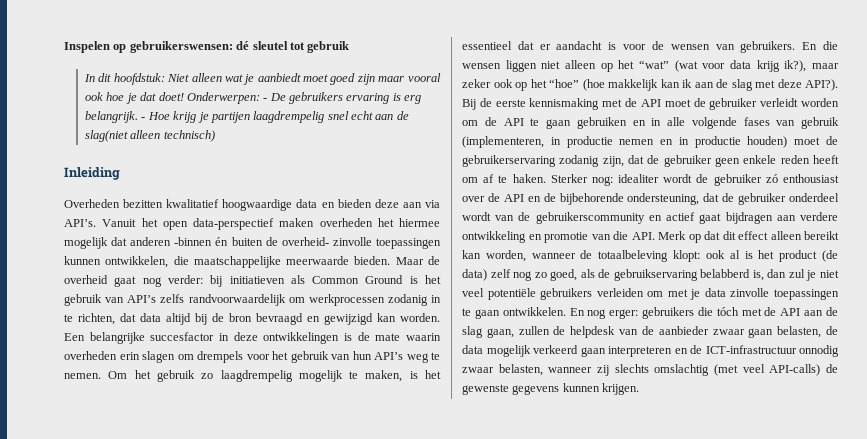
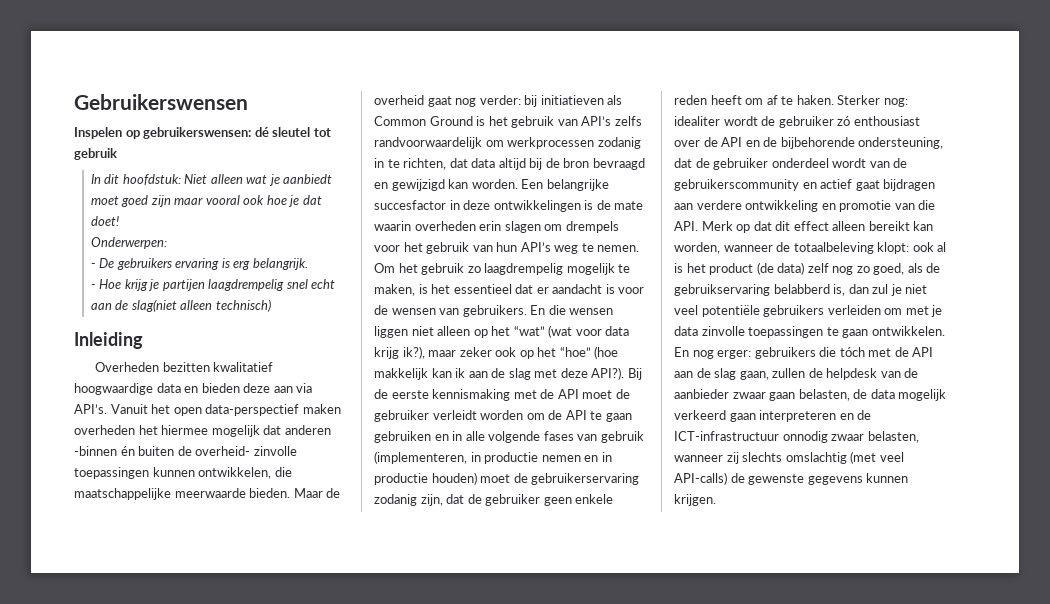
(64, 47) none -> [74,94,248,110] Gebruikerswensen //
(184, 96) none -> (119, 221) //
(260, 98) none -> (167, 243) //
(139, 117) none -> (308, 264) //

